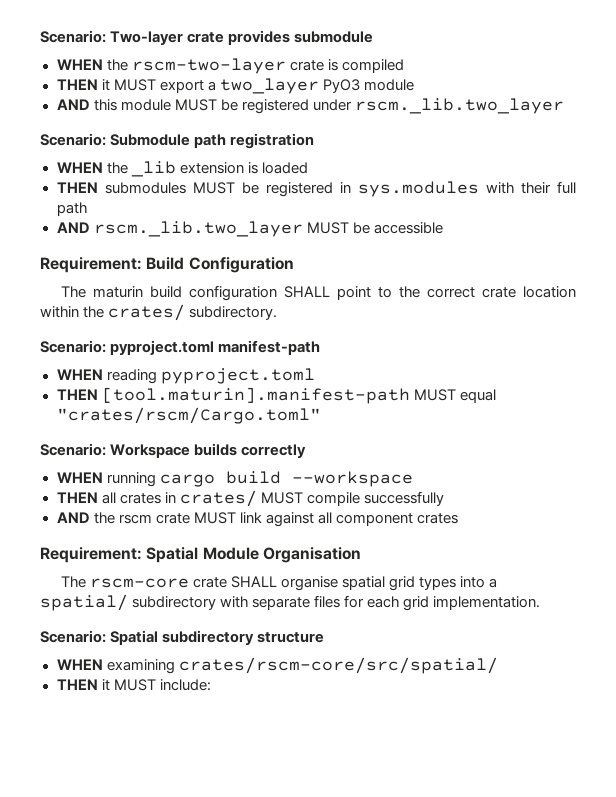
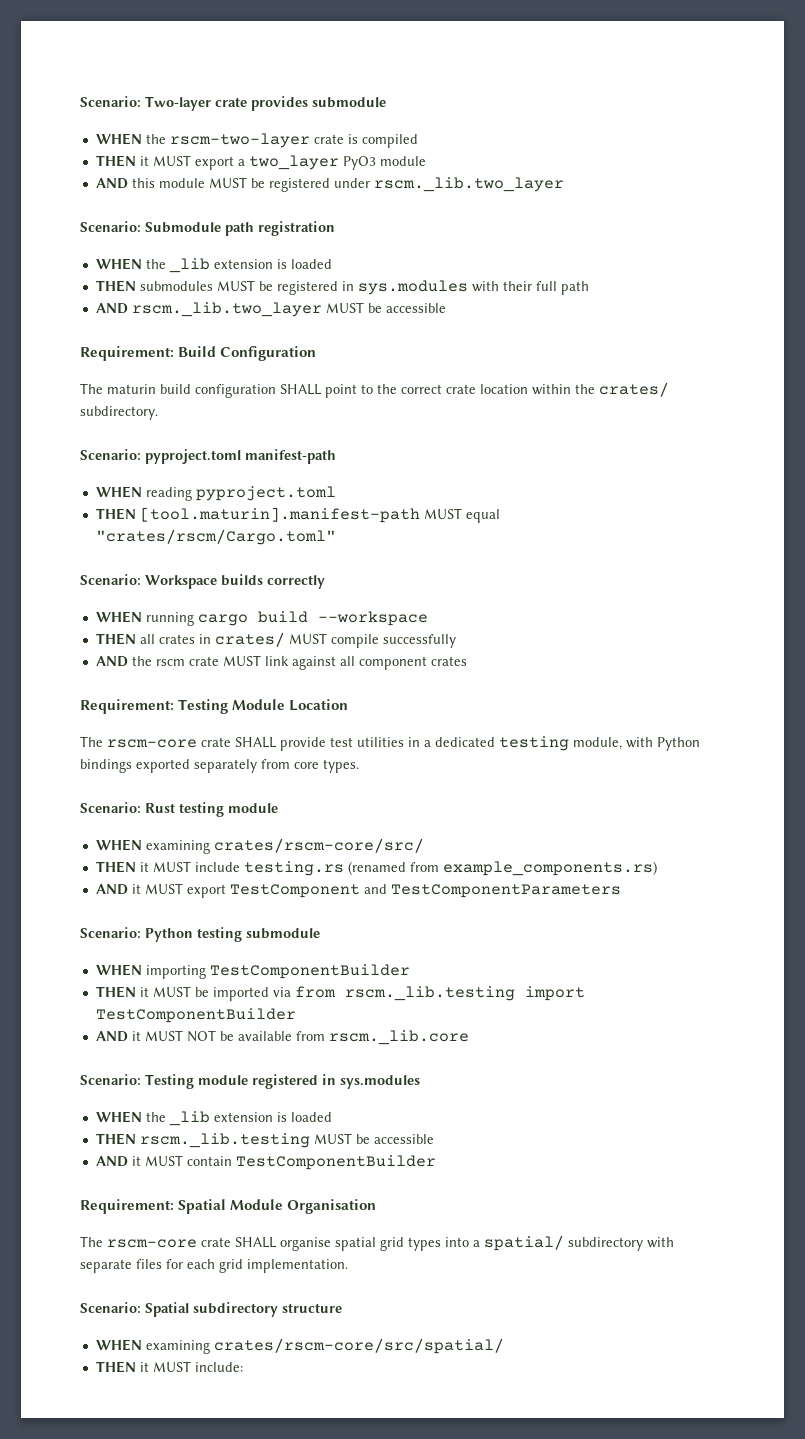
(458, 518) none -> [80,699,349,714] [80,736,700,751] [80,759,359,773] [80,802,278,817] [95,838,424,854] [95,861,657,876] [95,883,621,898] [80,927,320,942] [95,964,410,979] [95,986,585,1001] [95,1008,296,1023] [95,1030,469,1045] [80,1074,420,1089] [95,1111,332,1126] [95,1133,434,1148] [95,1155,436,1170] // Requirement: Testing Module Location // The rscm-core crate SHALL provide test utilities in a dedicated testing module, with Python bindings exported separately from core types. // Scenario: Rust testing module // WHEN examining crates/rscm-core/src/ // THEN it MUST include testing.rs (renamed from example_components.rs) // AND it MUST export TestComponent and TestComponentParameters // Scenario: Python testing submodule // WHEN importing TestComponentBuilder // THEN it MUST be imported via from rscm._lib.testing import TestComponentBuilder // AND it MUST NOT be available from rscm._lib.core // Scenario: Testing module registered in sys.modules // WHEN the _lib extension is loaded // THEN rscm._lib.testing MUST be accessible // AND it MUST contain TestComponentBuilder

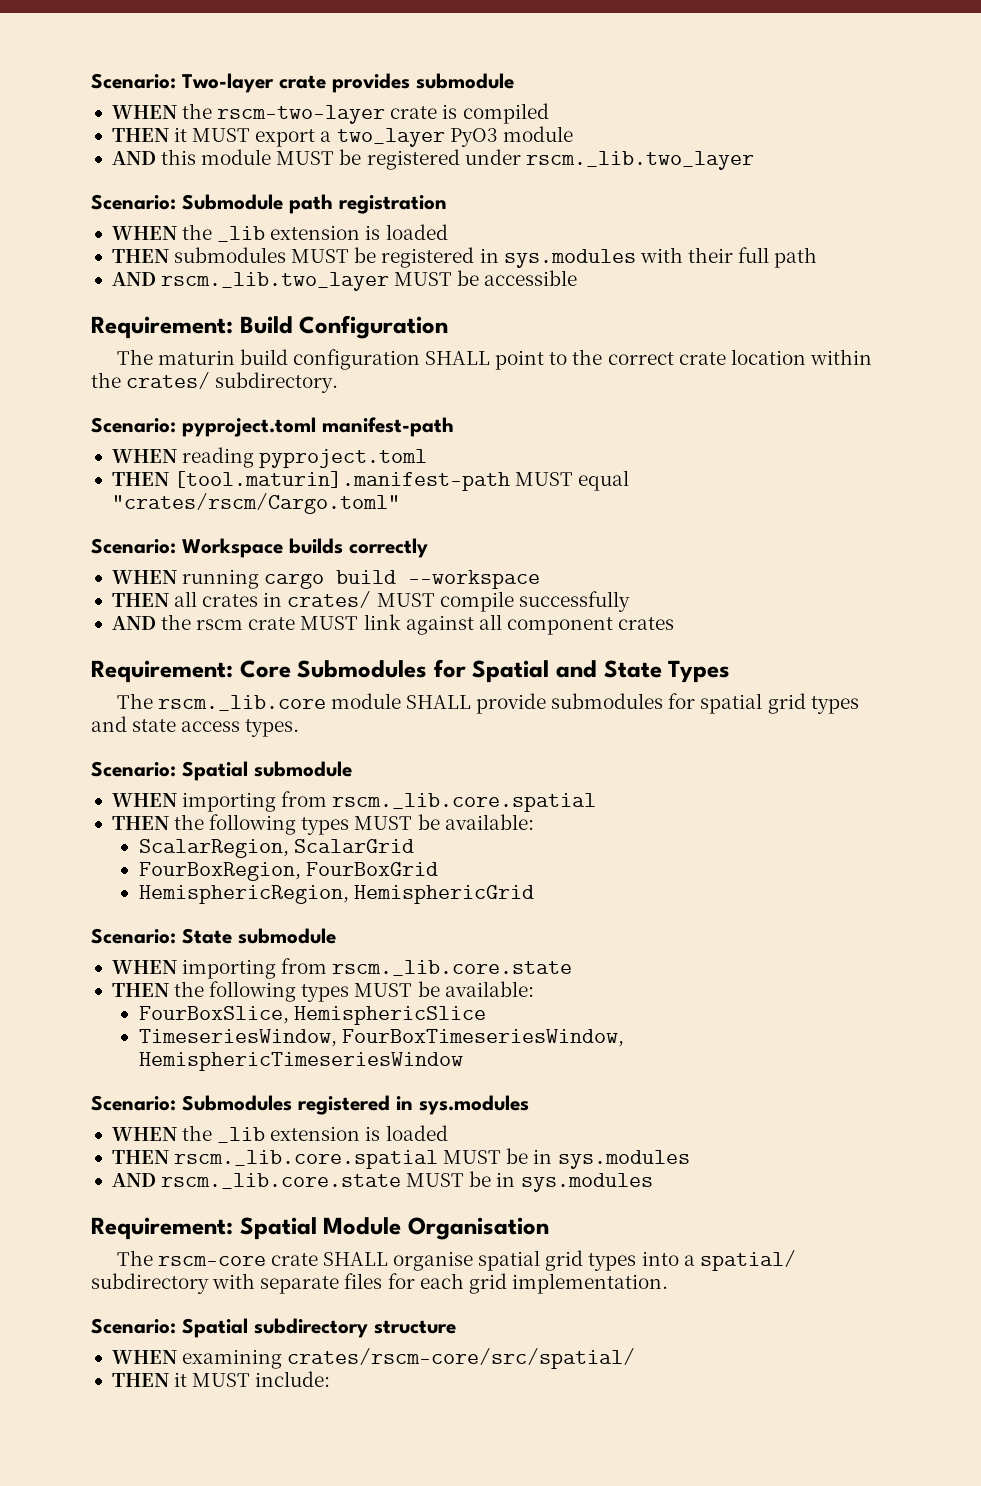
[178,699,349,714] [80,736,700,751] [80,759,359,773] [80,802,278,817] [95,838,424,854] [95,861,657,876] [95,883,621,898] [80,927,320,942] [95,964,410,979] [95,986,585,1001] [95,1008,296,1023] [95,1030,469,1045] [80,1074,248,1089] Testing Module Location // The rscm-core crate SHALL provide test utilities in a dedicated testing module, with Python bindings exported separately from core types. // Scenario: Rust testing module // WHEN examining crates/rscm-core/src/ // THEN it MUST include testing.rs (renamed from example_components.rs) // AND it MUST export TestComponent and TestComponentParameters // Scenario: Python testing submodule // WHEN importing TestComponentBuilder // THEN it MUST be imported via from rscm._lib.testing import TestComponentBuilder // AND it MUST NOT be available from rscm._lib.core // Scenario: Testing module -> [239,659,731,683] [116,693,859,714] [91,716,300,737] [91,761,352,781] [111,791,597,812] [111,814,534,835] [138,839,414,858] [138,862,438,881] [138,885,534,904] [91,928,336,944] [111,958,573,979] [111,981,534,1002] [138,1006,486,1025] [138,1029,624,1047] [138,1052,463,1071] [91,1095,292,1111] Core Submodules for Spatial and State Types // The rscm._lib.core module SHALL provide submodules for spatial grid types and state access types. // Scenario: Spatial submodule // WHEN importing from rscm._lib.core.spatial // THEN the following types MUST be available: // ScalarRegion, ScalarGrid // FourBoxRegion, FourBoxGrid // HemisphericRegion, HemisphericGrid // Scenario: State submodule // WHEN importing from rscm._lib.core.state // THEN the following types MUST be available: // FourBoxSlice, HemisphericSlice // TimeseriesWindow, FourBoxTimeseriesWindow, HemisphericTimeseriesWindow // Scenario: Submodules
[139,1133,434,1148] [95,1155,436,1170] rscm._lib.testing MUST be accessible // AND it MUST contain TestComponentBuilder -> [174,1148,690,1169] [111,1171,653,1192] rscm._lib.core.spatial MUST be in sys.modules // AND rscm._lib.core.state MUST be in sys.modules

